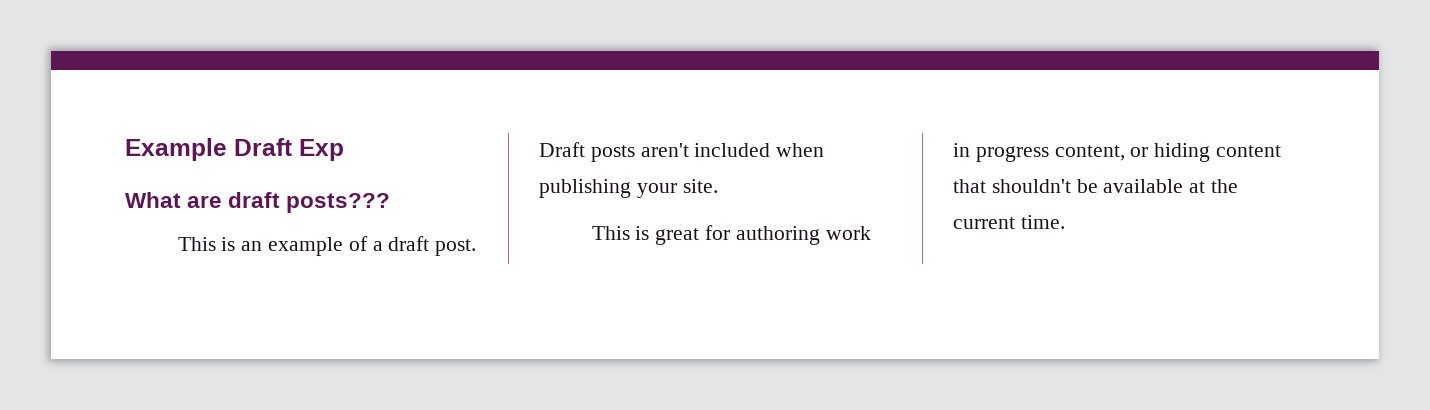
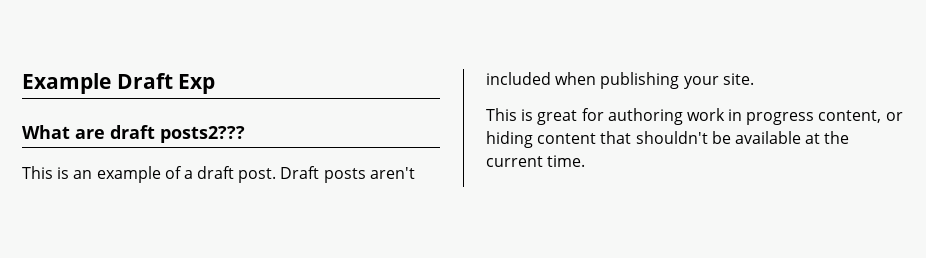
[286,193,391,213] posts??? -> [160,126,245,143] posts2???

